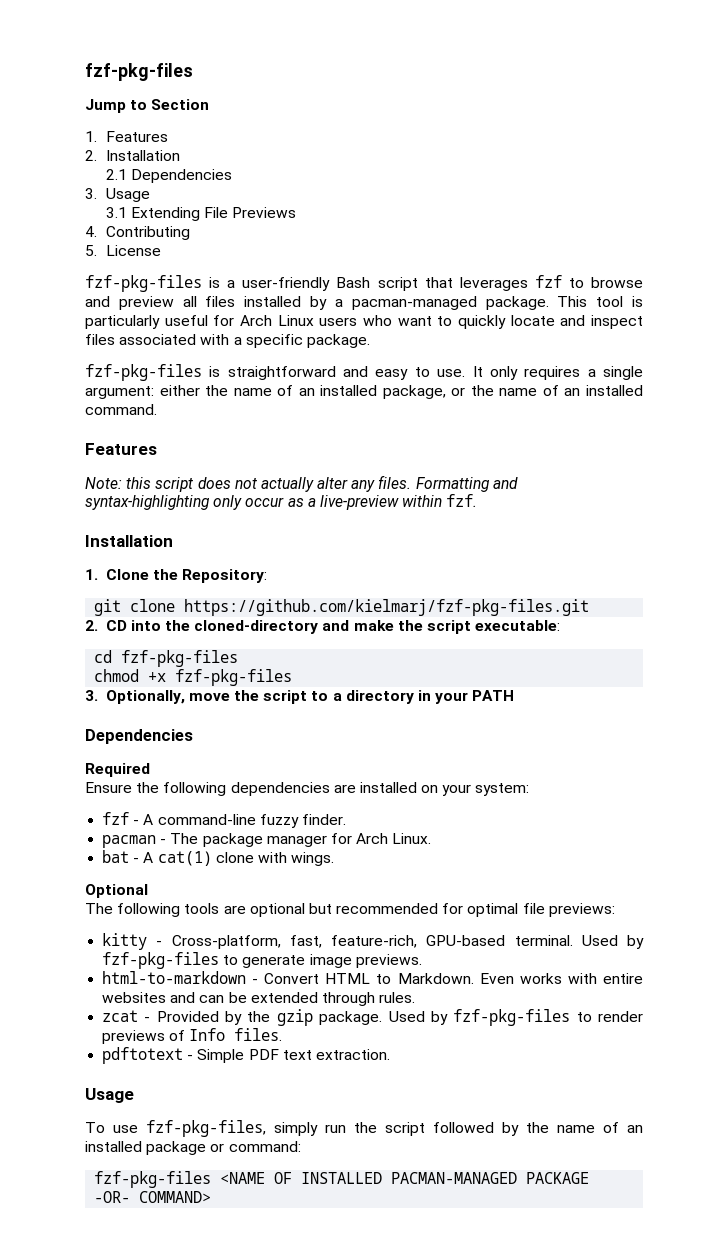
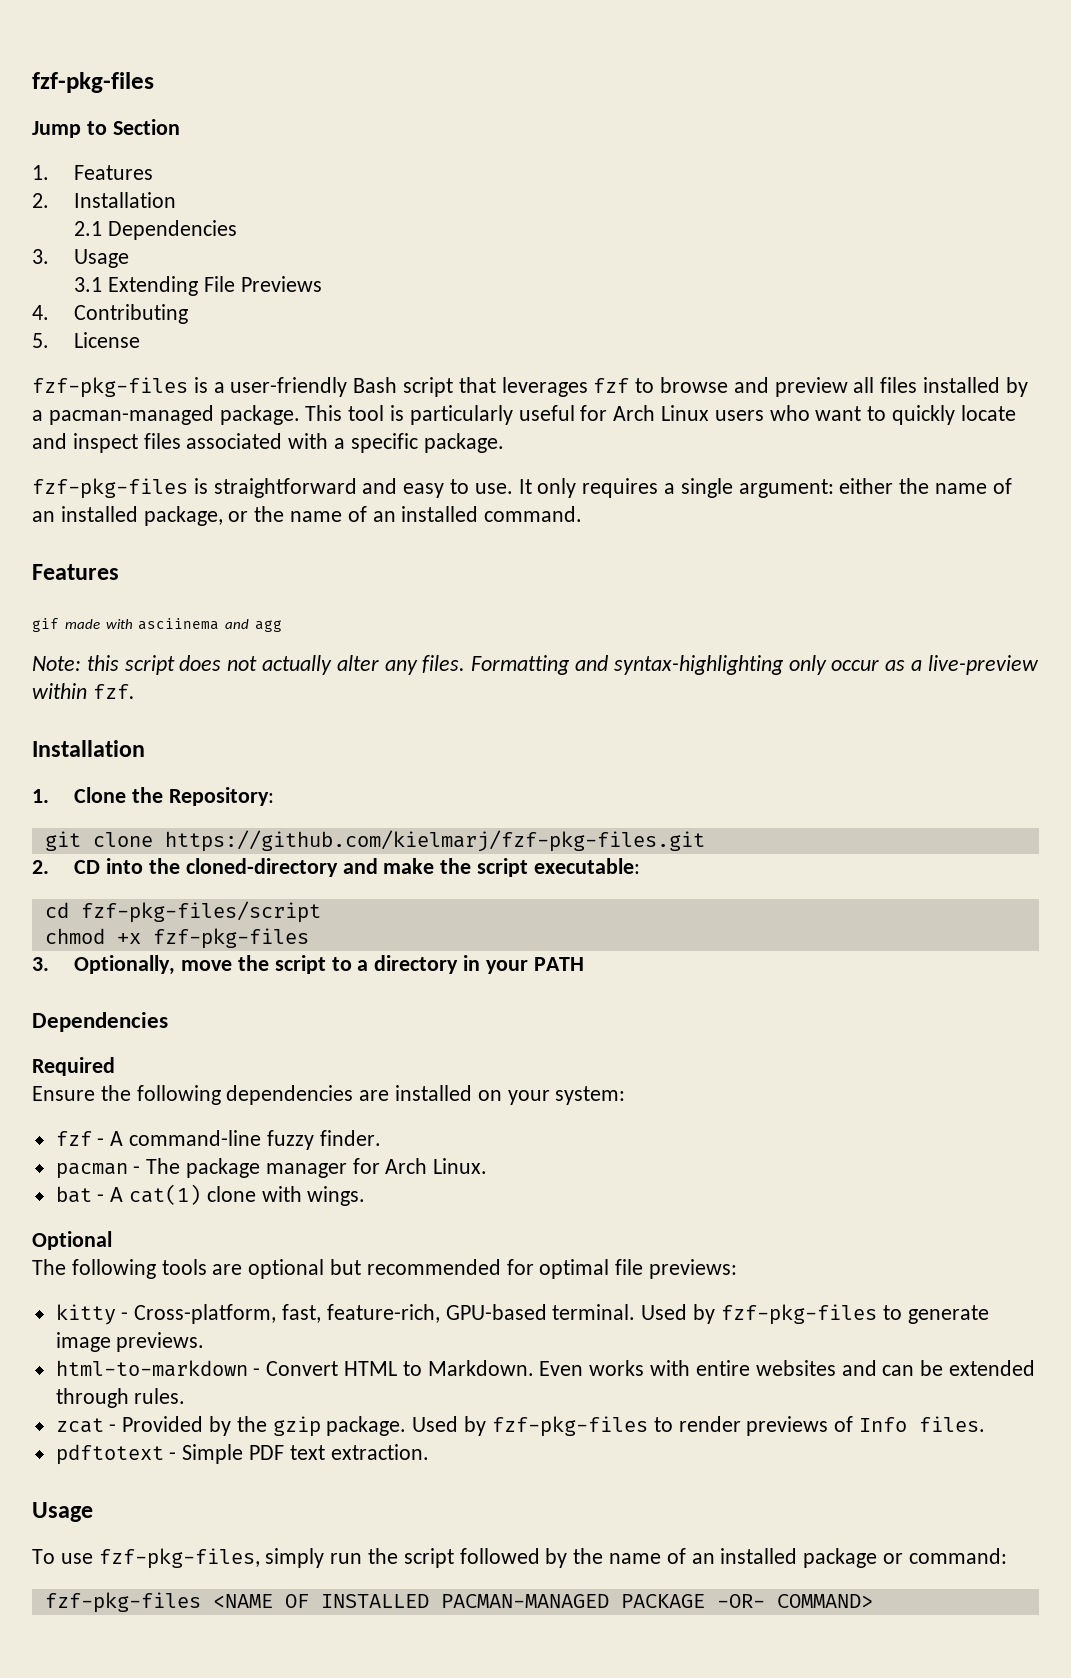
(157, 449) none -> [32,618,283,632] // gif made with asciinema and agg
[121,650,239,667] fzf-pkg-files -> [80,901,321,923] fzf-pkg-files/script

